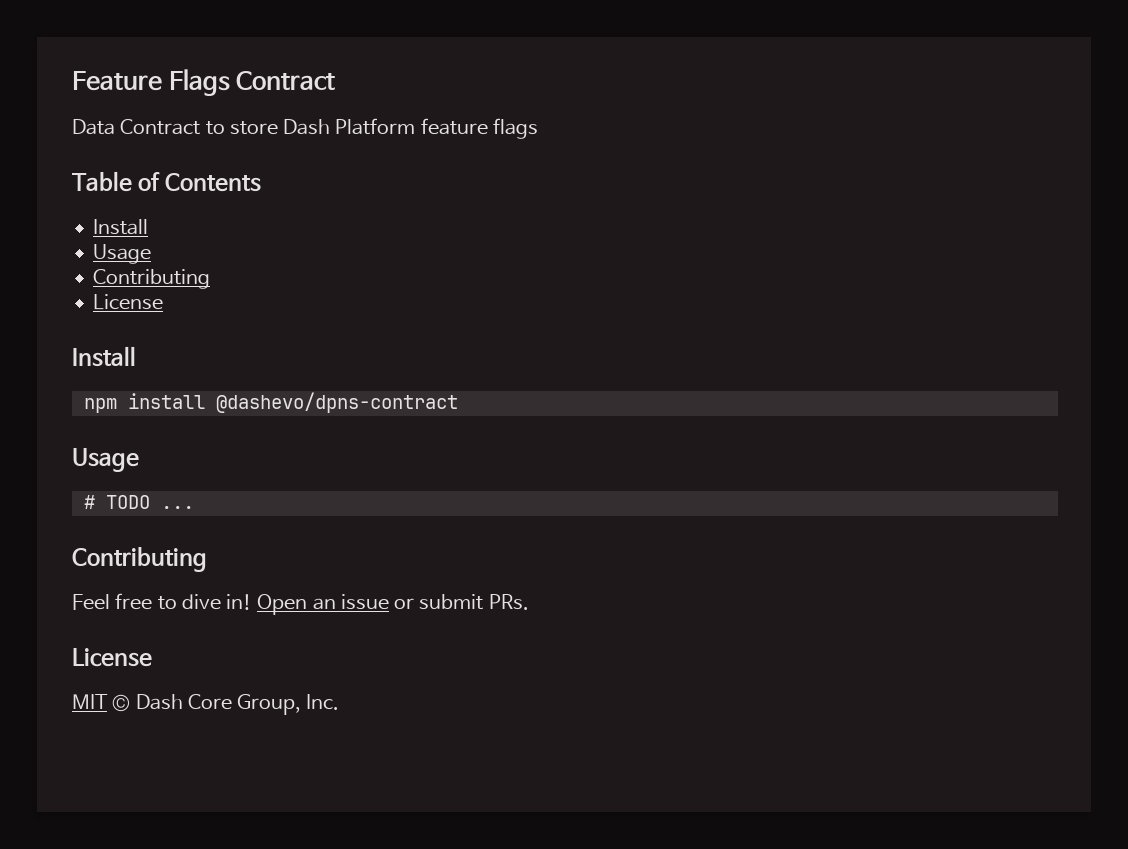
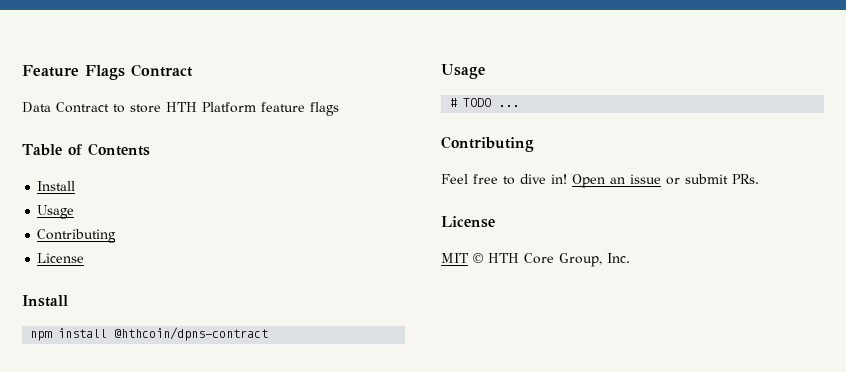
[283,119,331,135] Dash -> [166,102,197,112] HTH
[215,392,458,413] @dashevo/dpns-contract -> [114,327,269,341] @hthcoin/dpns-contract
[135,694,183,710] Dash -> [488,253,519,263] HTH

